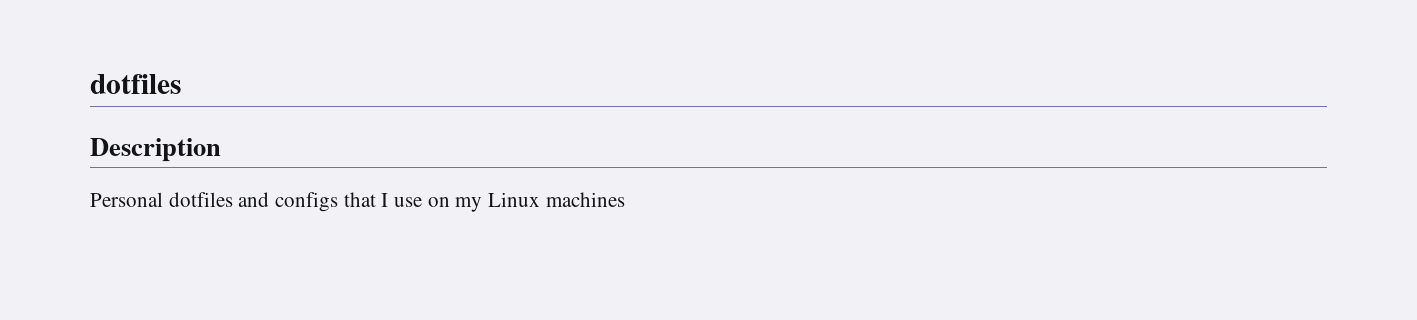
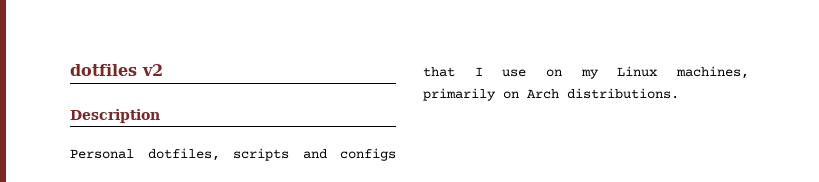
[90,74,181,94] dotfiles -> [70,64,163,76] dotfiles v2
[168,192,233,207] dotfiles -> [147,148,289,161] dotfiles, scripts
[545,192,625,207] machines -> [676,66,749,79] [423,88,679,101] machines, primarily on Arch distributions.

